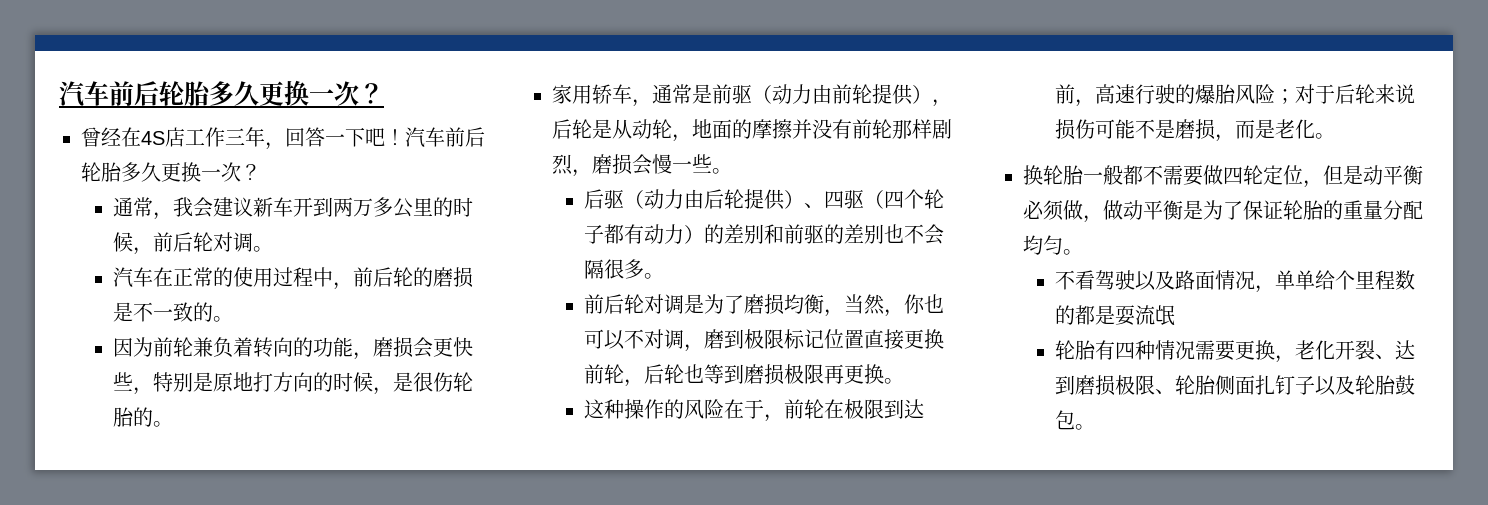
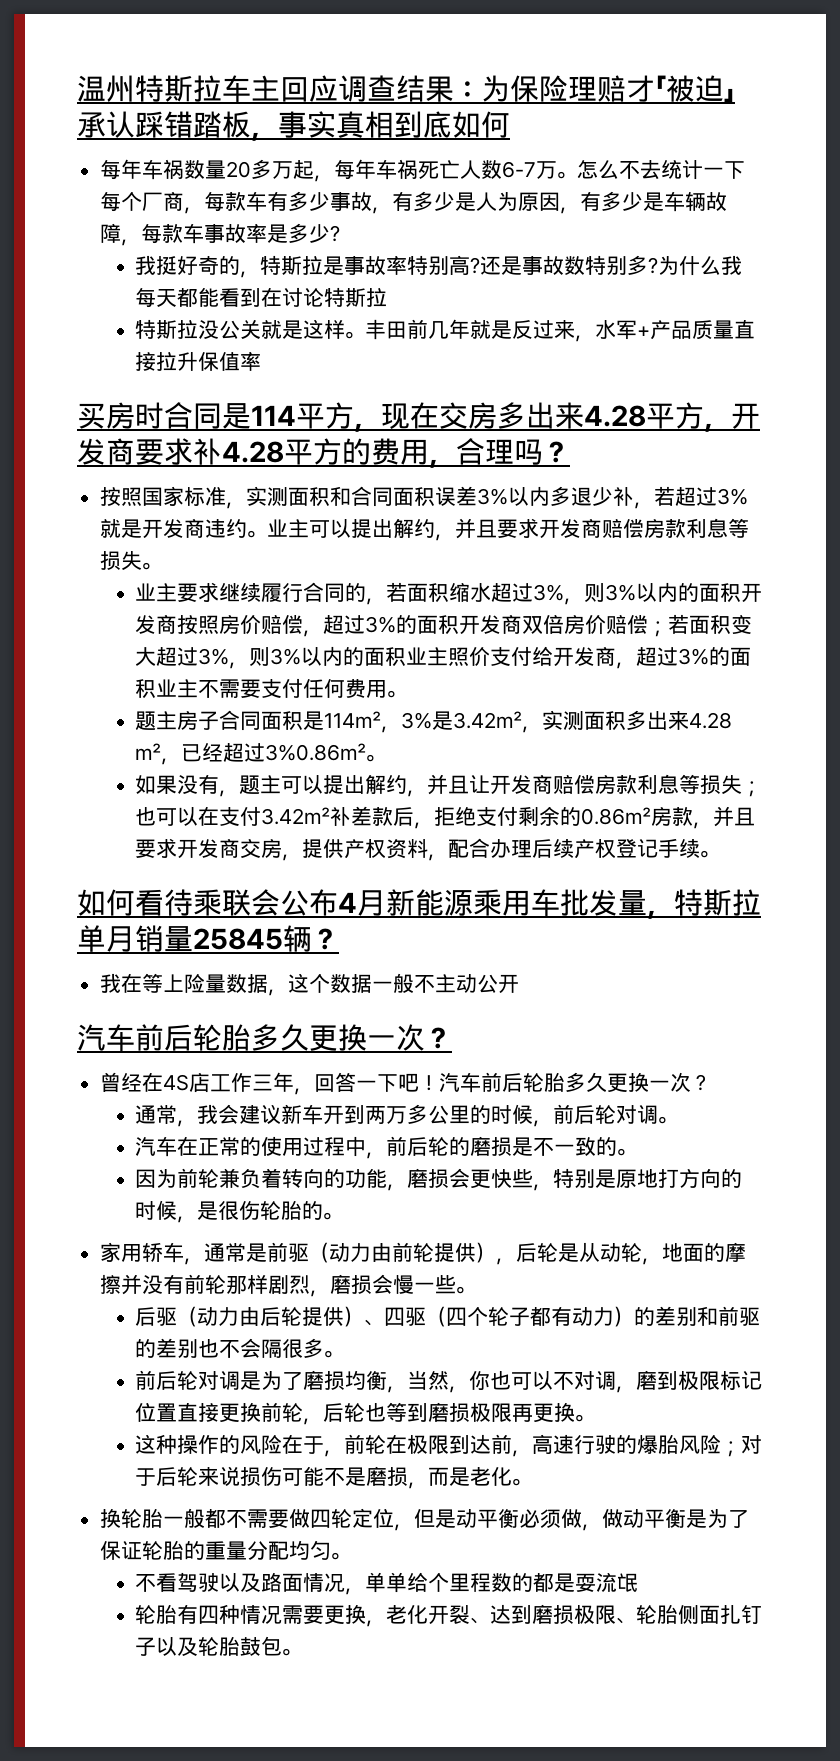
(59, 94) none -> [77,75,735,103] [77,111,510,141] [100,159,746,182] [100,191,728,214] [100,223,341,246] [135,255,743,278] [135,287,388,308] [135,319,756,342] [135,351,262,371] [77,402,760,432] [77,438,570,468] [100,486,749,509] [100,518,750,541] [100,551,163,571] [135,582,763,605] [135,614,753,637] [135,646,752,669] [135,678,408,699] [135,710,733,733] [135,743,387,765] [135,774,763,797] [135,806,756,829] [135,838,721,861] [77,889,761,919] [77,925,339,952] [100,973,520,996] 温州特斯拉车主回应调查结果：为保险理赔才「被迫」承认踩错踏板，事实真相到底如何 // 每年车祸数量20多万起，每年车祸死亡人数6-7万。怎么不去统计一下每个厂商，每款车有多少事故，有多少是人为原因，有多少是车辆故障，每款车事故率是多少? // 我挺好奇的，特斯拉是事故率特别高?还是事故数特别多?为什么我每天都能看到在讨论特斯拉 // 特斯拉没公关就是这样。丰田前几年就是反过来，水军+产品质量直接拉升保值率 // 买房时合同是114平方，现在交房多出来4.28平方，开发商要求补4.28平方的费用，合理吗？ // 按照国家标准，实测面积和合同面积误差3%以内多退少补，若超过3%就是开发商违约。业主可以提出解约，并且要求开发商赔偿房款利息等损失。 // 业主要求继续履行合同的，若面积缩水超过3%，则3%以内的面积开发商按照房价赔偿，超过3%的面积开发商双倍房价赔偿；若面积变大超过3%，则3%以内的面积业主照价支付给开发商，超过3%的面积业主不需要支付任何费用。 // 题主房子合同面积是114㎡，3%是3.42㎡，实测面积多出来4.28㎡，已经超过3%0.86㎡。 // 如果没有，题主可以提出解约，并且让开发商赔偿房款利息等损失；也可以在支付3.42㎡补差款后，拒绝支付剩余的0.86㎡房款，并且要求开发商交房，提供产权资料，配合办理后续产权登记手续。 // 如何看待乘联会公布4月新能源乘用车批发量，特斯拉单月销量25845辆？ // 我在等上险量数据，这个数据一般不主动公开 //

